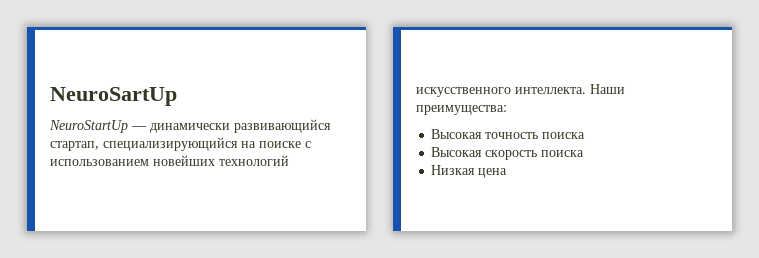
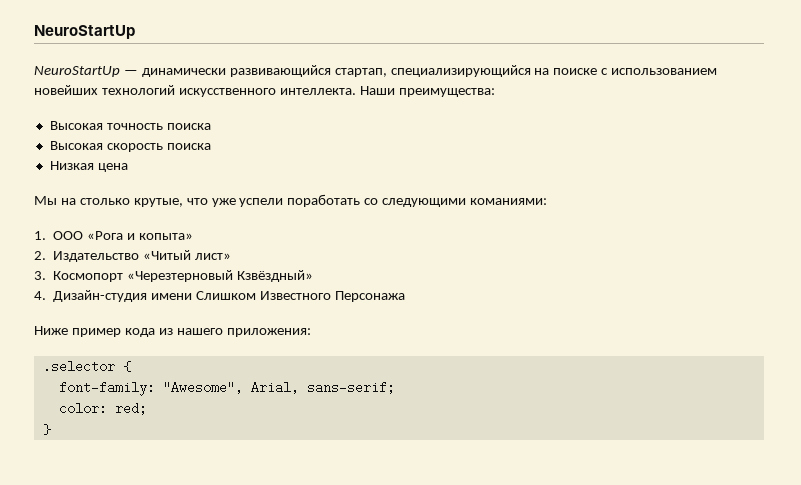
[50,87,177,106] NeuroSartUp -> [34,25,135,39] NeuroStartUp
(508, 173) none -> [34,194,548,207] [34,231,193,240] [34,250,232,262] [34,270,314,282] [34,290,405,302] [34,326,311,337] [42,360,131,373] [58,381,395,396] [58,402,147,415] [42,424,51,435] // Мы на столько крутые, что уже успели поработать со следующими команиями: // 1. ООО «Рога и копыта» // 2. Издательство «Читый лист» // 3. Космопорт «Черезтерновый Кзвёздный» // 4. Дизайн-студия имени Слишком Известного Персонажа // Ниже пример кода из нашего приложения: // .selector { // font-family: "Awesome", Arial, sans-serif; // color: red; // }

